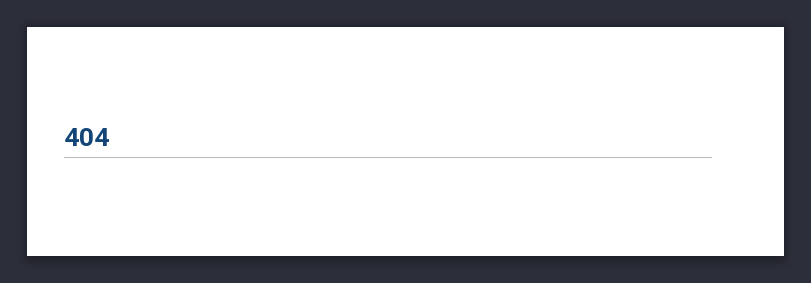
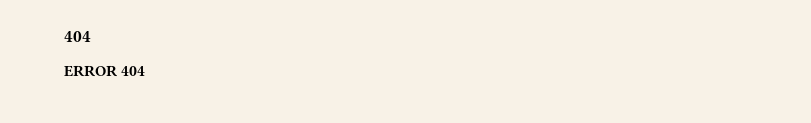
[64,128,109,146] 404 -> [64,31,91,42] [64,65,146,77] 404 // ERROR 404

